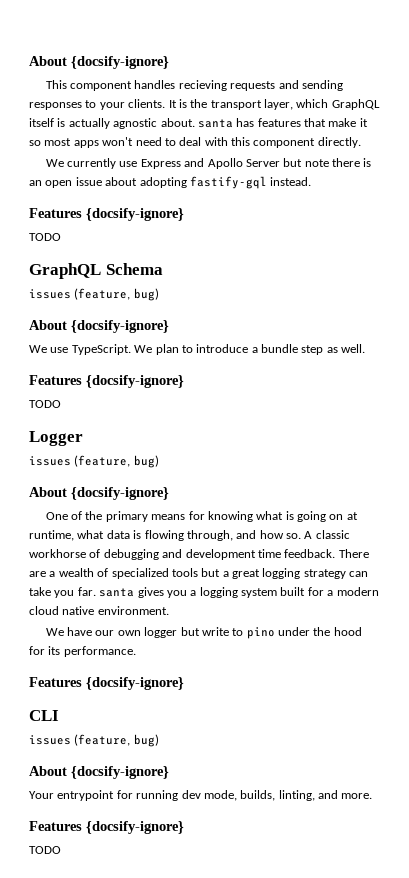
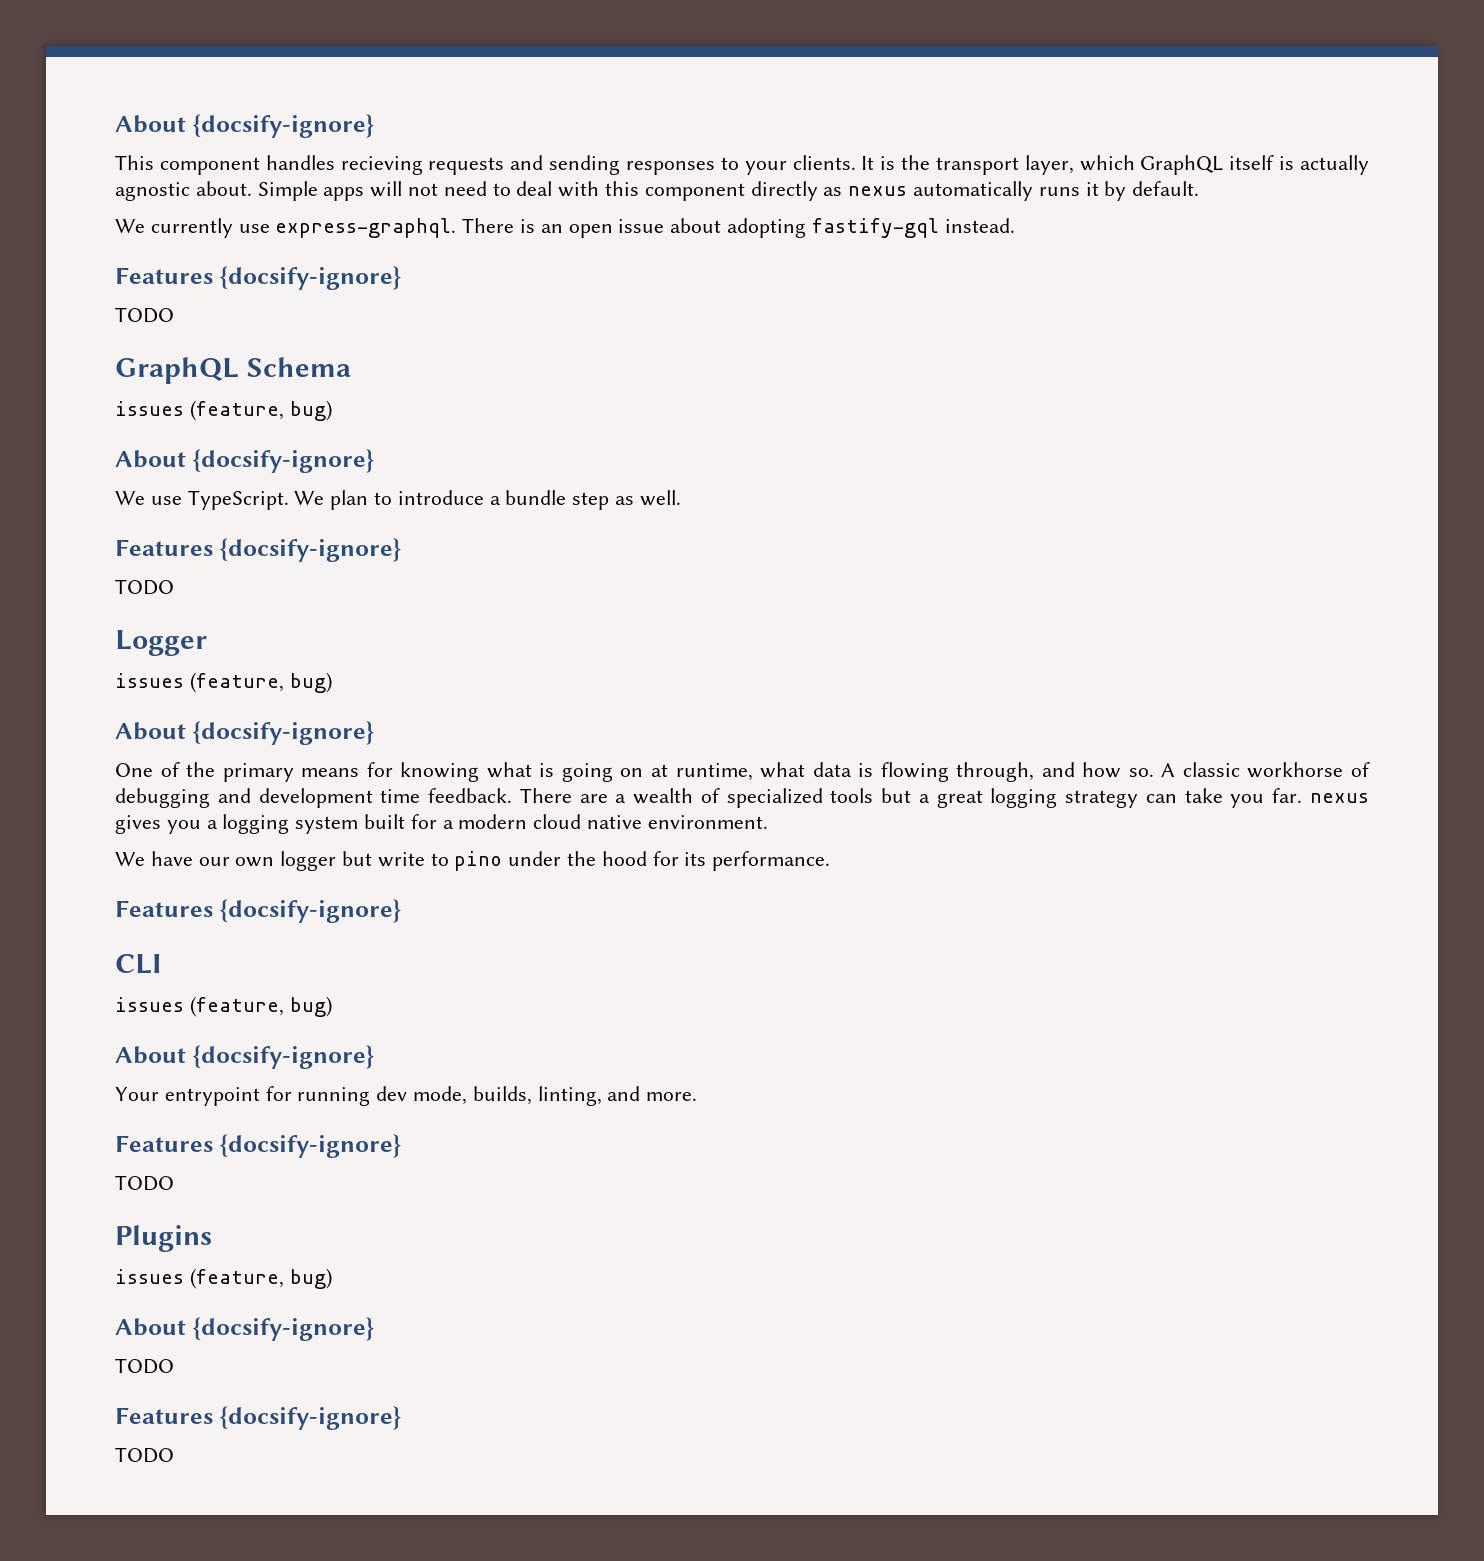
[197,118,368,128] [29,137,134,148] santa has features that make it so most apps won't -> [257,181,439,201] Simple apps will not
[317,137,361,148] [45,158,361,169] directly. // We currently use Express and Apollo Server but note there -> [750,181,1200,201] [115,218,515,238] directly as nexus automatically runs it by default. // We currently use express-graphql. There
[99,588,135,597] santa -> [1310,793,1370,803] nexus
(61, 850) none -> [115,1225,212,1252] [115,1268,332,1289] [115,1317,374,1341] [115,1358,174,1374] [115,1406,401,1430] [115,1447,174,1463] // Plugins // issues (feature, bug) // About {docsify-ignore} // TODO // Features {docsify-ignore} // TODO

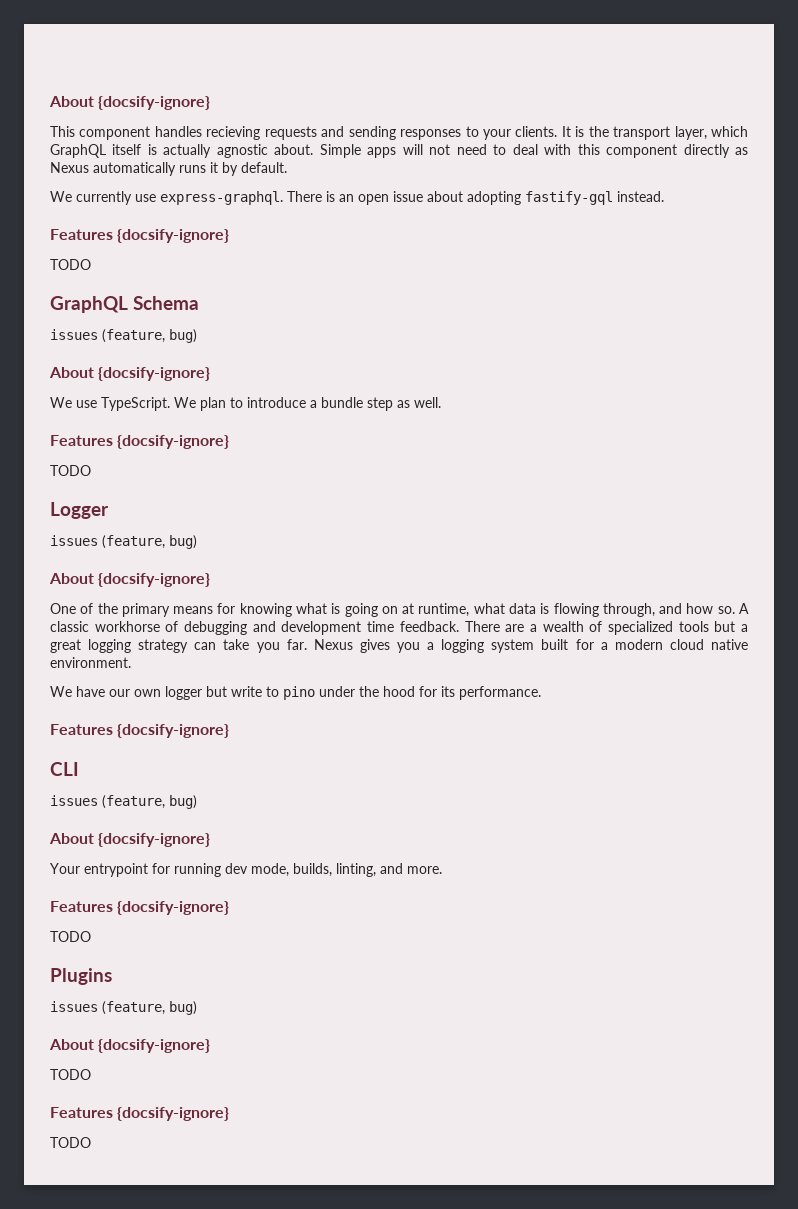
[848,186,908,196] nexus -> [50,162,89,173] Nexus
[1310,793,1370,803] nexus -> [313,639,353,650] Nexus

